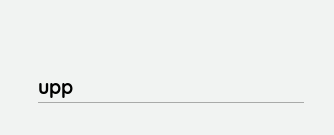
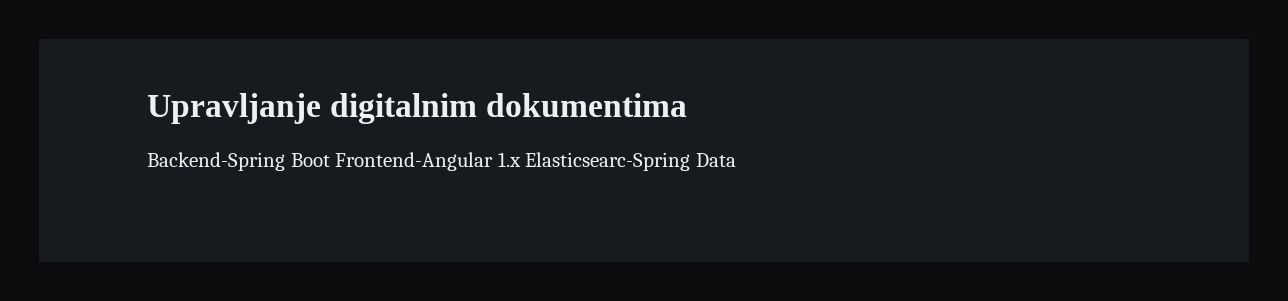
[38,83,73,98] upp -> [147,93,688,124] [147,152,736,171] Upravljanje digitalnim dokumentima // Backend-Spring Boot Frontend-Angular 1.x Elasticsearc-Spring Data

